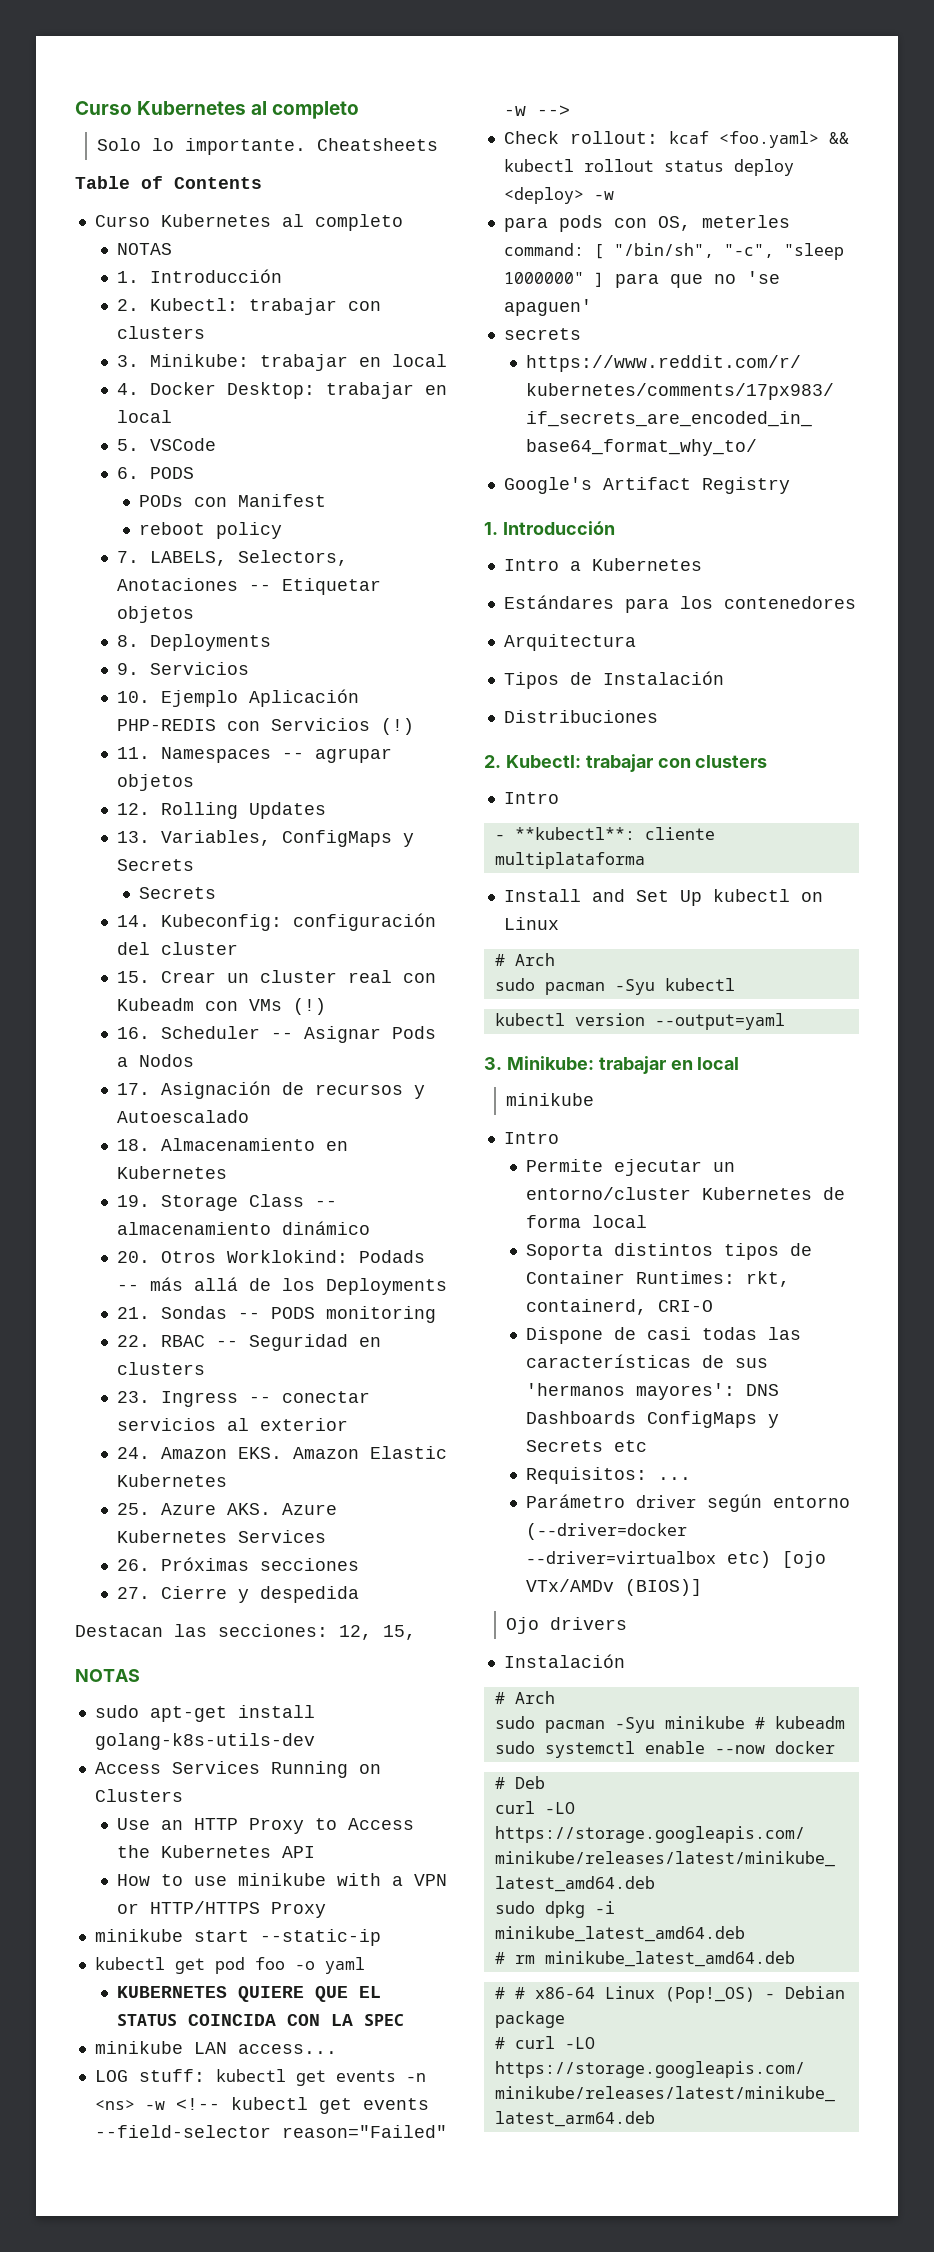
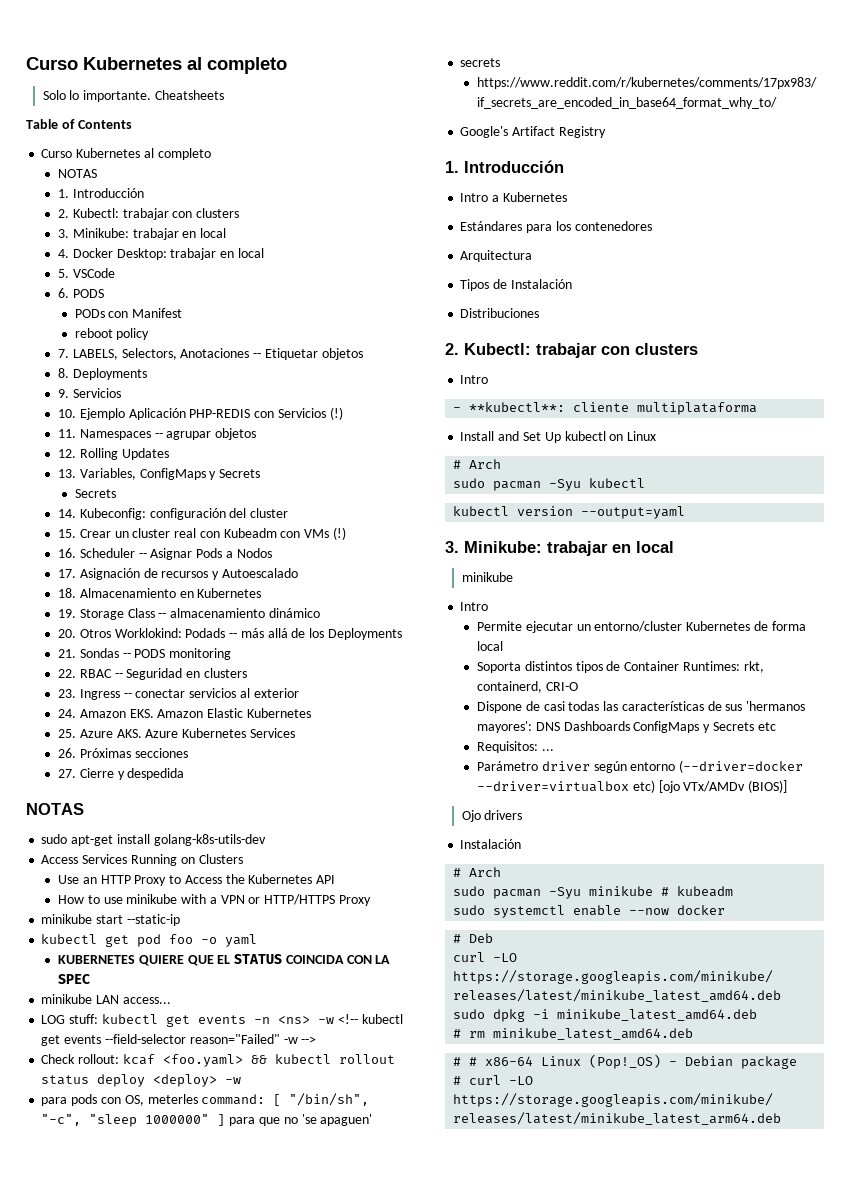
[75,1624,416,1640] // Destacan las secciones: 12, 15, -> (185, 774) none

